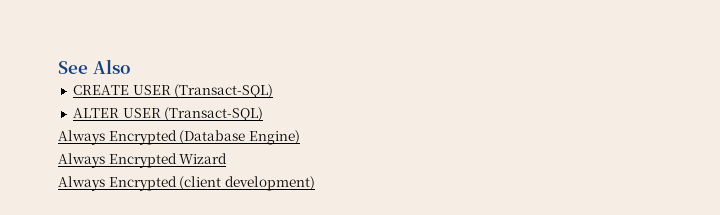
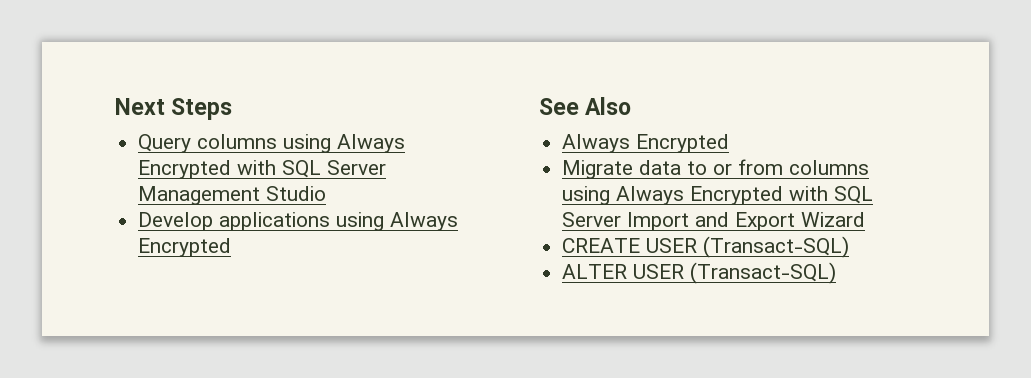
[58,59,131,74] See Also -> [115,98,233,120] [138,134,406,153] [138,160,387,179] [138,186,327,205] [138,212,459,231] [138,238,232,257] [539,97,632,115] [562,134,730,153] [562,159,870,179] [562,186,874,205] [562,212,866,231] Next Steps // Query columns using Always Encrypted with SQL Server Management Studio // Develop applications using Always Encrypted // See Also // Always Encrypted // Migrate data to or from columns using Always Encrypted with SQL Server Import and Export Wizard
[58,130,300,145] [58,153,228,168] [58,176,315,191] // Always Encrypted (Database Engine) // Always Encrypted Wizard // Always Encrypted (client development) -> (837, 273) none

